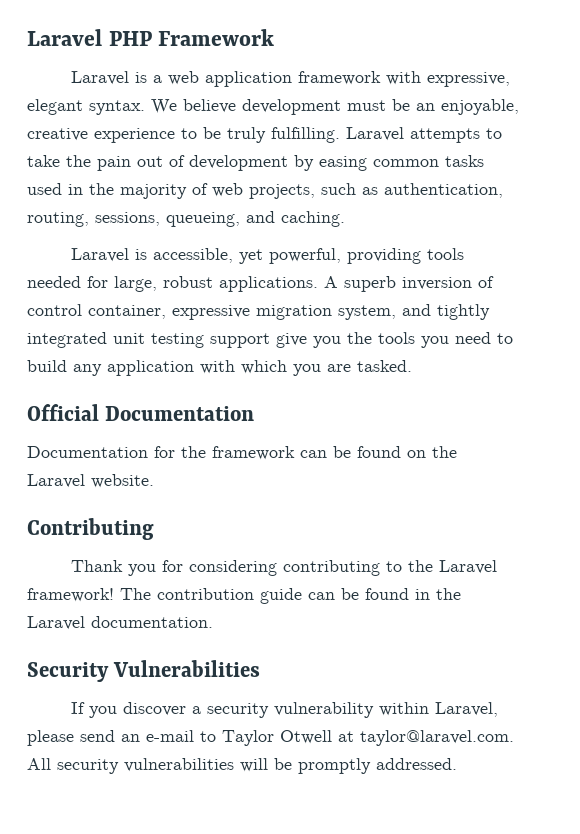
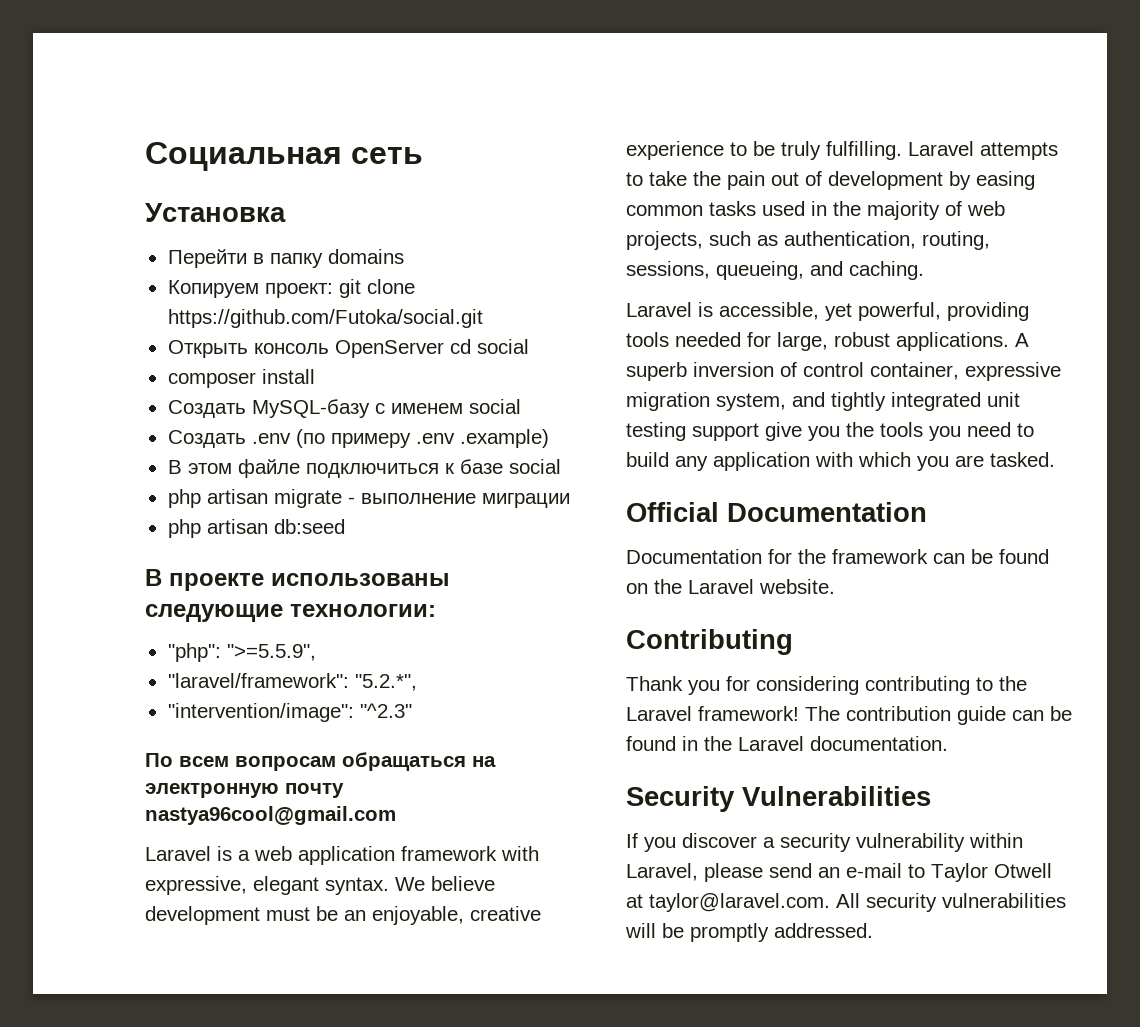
[27,29,275,46] Laravel PHP Framework -> [145,142,423,171] [145,203,286,222] [167,249,404,268] [167,279,415,298] [167,309,483,328] [167,339,529,358] [167,369,315,388] [167,399,521,418] [167,429,549,448] [167,459,561,478] [167,489,570,508] [167,519,345,538] [145,569,450,591] [145,604,436,622] [167,643,316,662] [167,673,417,691] [167,703,412,722] [145,752,496,771] [145,783,344,798] [145,806,396,825] Социальная сеть // Установка // Перейти в папку domains // Копируем проект: git clone https://github.com/Futoka/social.git // Открыть консоль OpenServer cd social // composer install // Создать MySQL-базу с именем social // Создать .env (по примеру .env .example) // В этом файле подключиться к базе social // php artisan migrate - выполнение миграции // php artisan db:seed // В проекте использованы следующие технологии: // "php": ">=5.5.9", // "laravel/framework": "5.2.*", // "intervention/image": "^2.3" // По всем вопросам обращаться на электронную почту nastya96cool@gmail.com

